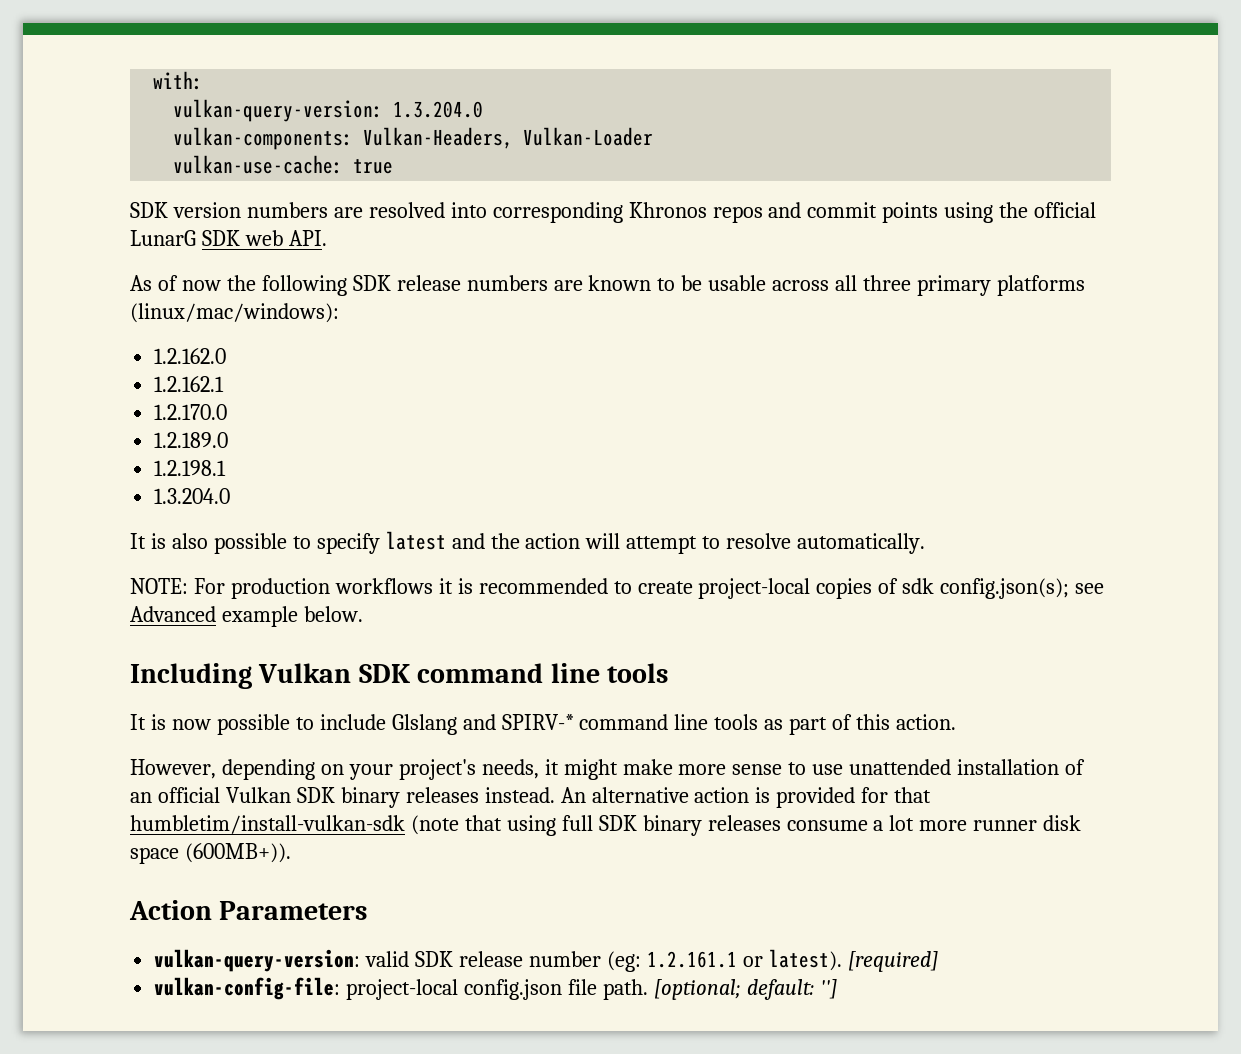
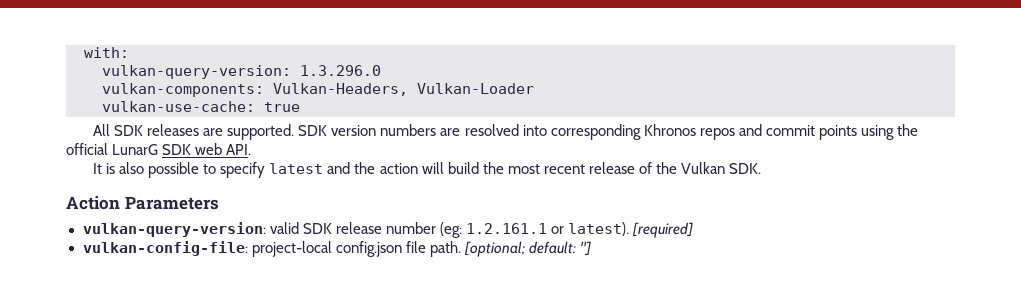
[393,101,484,118] 1.3.204.0 -> [300,65,381,76] 1.3.296.0
(394, 166) none -> [93,124,295,140] All SDK releases are supported.
[130,275,1085,296] [130,303,339,323] [154,348,227,364] [154,376,225,392] [154,404,228,420] [154,432,229,448] [154,460,227,476] [154,488,231,504] // As of now the following SDK release numbers are known to be usable across all three primary platforms (linux/mac/windows): // 1.2.162.0 // 1.2.162.1 // 1.2.170.0 // 1.2.189.0 // 1.2.198.1 // 1.3.204.0 -> (252, 149) none
[626,533,926,554] [130,578,1105,599] [130,606,363,627] [130,663,669,689] [130,714,957,735] [130,759,1086,780] [130,787,932,808] [130,815,1082,836] [130,843,291,864] attempt to resolve automatically. // NOTE: For production workflows it is recommended to create project-local copies of sdk config.json(s); see Advanced example below. // Including Vulkan SDK command line tools // It is now possible to include Glslang and SPIRV-* command line tools as part of this action. // However, depending on your project's needs, it might make more sense to use unattended installation of an official Vulkan SDK binary releases instead. An alternative action is provided for that humbletim/install-vulkan-sdk (note that using full SDK binary releases consume a lot more runner disk space (600MB+)). -> [447,162,762,174] build the most recent release of the Vulkan SDK.

